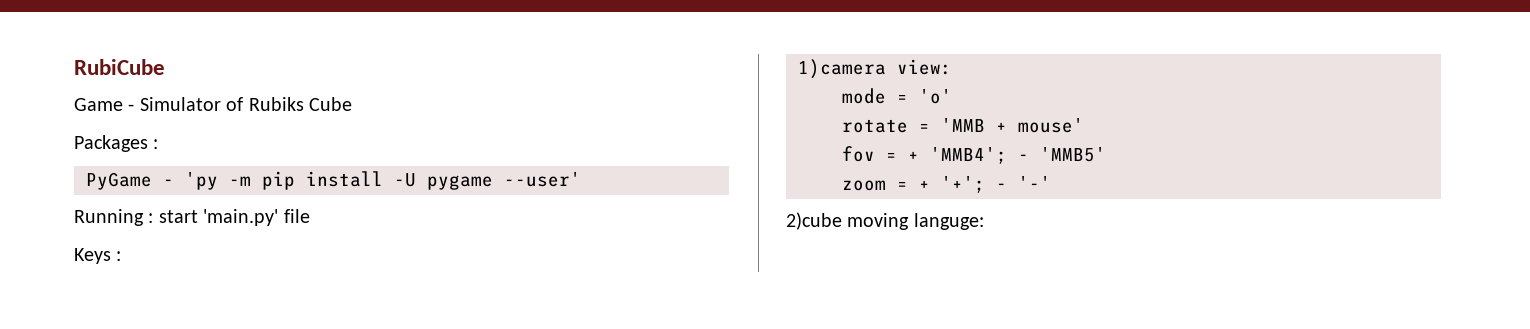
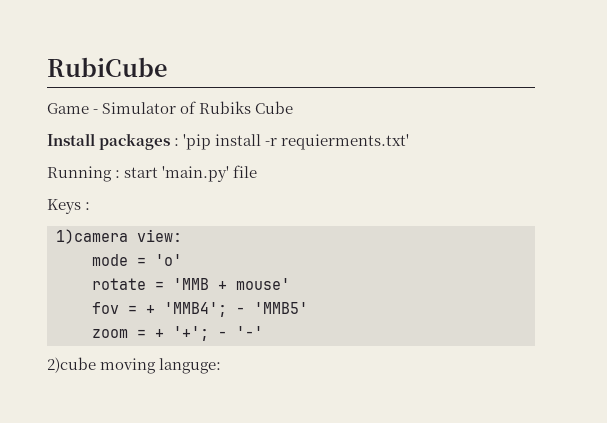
[74,135,159,152] [86,171,581,190] Packages : // PyGame - 'py -m pip install -U pygame --user' -> [47,133,410,150] Install packages : 'pip install -r requierments.txt'

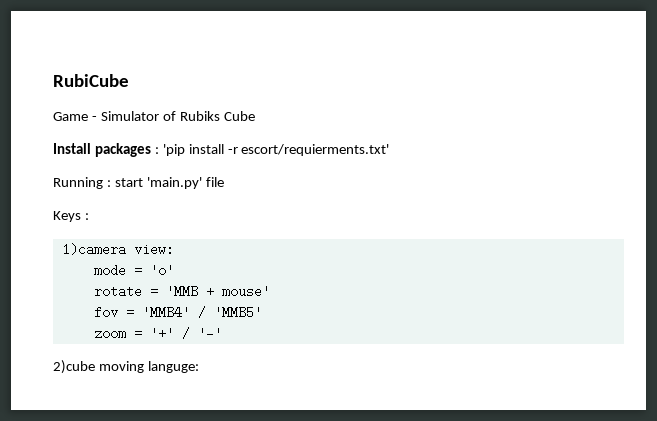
[281,134,410,150] requierments.txt' -> [241,144,390,156] escort/requierments.txt'
[146,302,245,317] + 'MMB4'; - -> [141,306,206,319] 'MMB4' /
[155,326,227,341] + '+'; - -> [149,327,190,340] '+' /

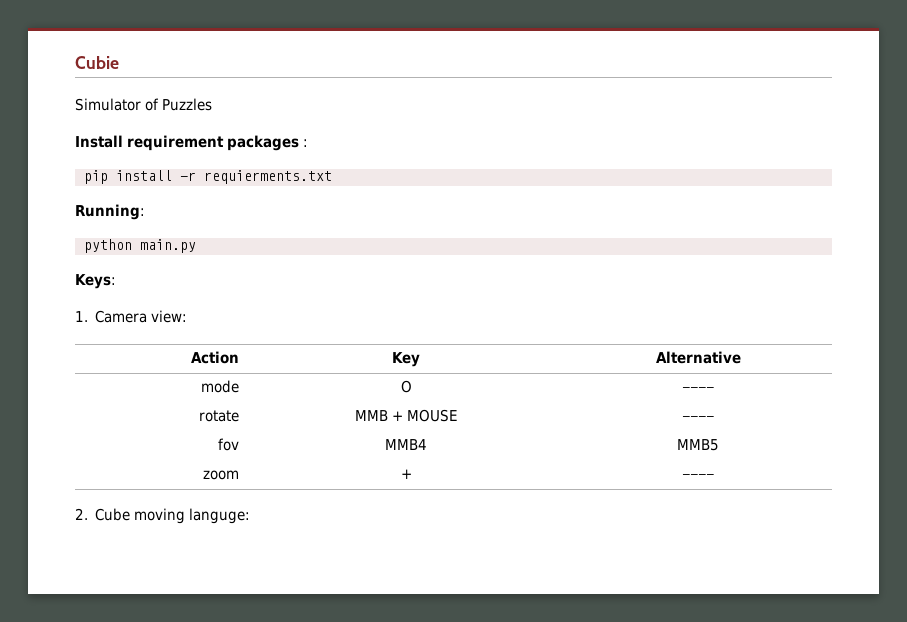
[53,74,129,87] [53,111,255,121] RubiCube // Game - Simulator of Rubiks Cube -> [75,56,119,69] [75,98,212,111] Cubie // Simulator of Puzzles
(91, 148) none -> [127,135,224,151] requirement
[162,144,185,156] 'pip -> [83,170,108,184] // pip
[241,144,390,156] [53,177,224,189] [53,211,89,222] [61,243,174,256] [93,264,174,277] [93,285,270,298] [93,306,262,319] [93,327,222,340] [53,360,95,374] escort/requierments.txt' // Running : start 'main.py' file // Keys : // 1)camera view: // mode = 'o' // rotate = 'MMB + mouse' // fov = 'MMB4' / 'MMB5' // zoom = '+' / '-' // 2)cube -> [203,170,332,184] [75,204,145,220] [83,239,196,253] [75,274,116,289] [75,310,188,323] [190,351,239,364] [392,352,420,367] [655,351,741,364] [200,380,239,393] [400,380,412,393] [682,387,715,392] [198,410,239,422] [354,409,458,422] [682,416,715,421] [217,438,239,451] [385,439,427,450] [677,439,720,451] [202,470,239,480] [400,469,412,479] [682,474,715,479] [75,508,131,521] requierments.txt // Running: // python main.py // Keys: // 1. Camera view: // Action | Key | Alternative // mode | O | ---- // rotate | MMB + MOUSE | ---- // fov | MMB4 | MMB5 // zoom | + | ---- // 2. Cube

